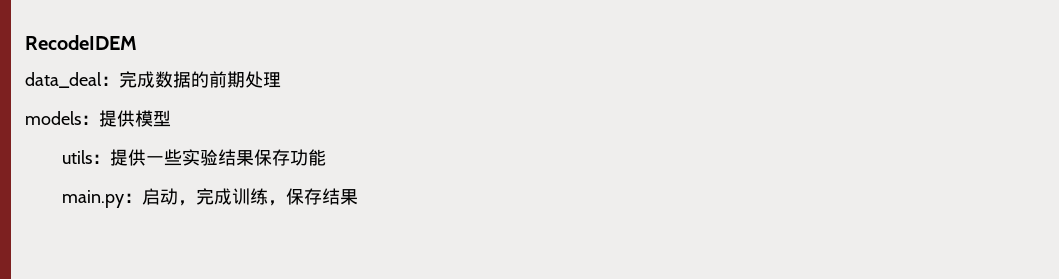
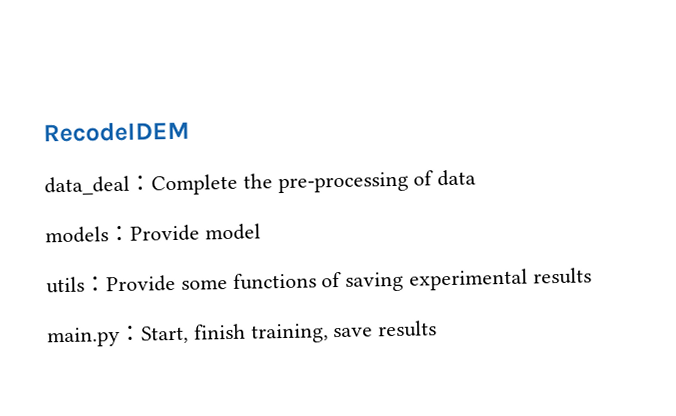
[119,71,281,88] 完成数据的前期处理 -> [151,169,477,196] Complete the pre-processing of data
[99,110,171,127] 提供模型 -> [130,223,261,242] Provide model
[109,149,326,166] [61,188,358,208] 提供一些实验结果保存功能 // main.py：启动，完成训练，保存结果 -> [106,267,592,293] [47,320,438,348] Provide some functions of saving experimental results // main.py：Start, finish training, save results

